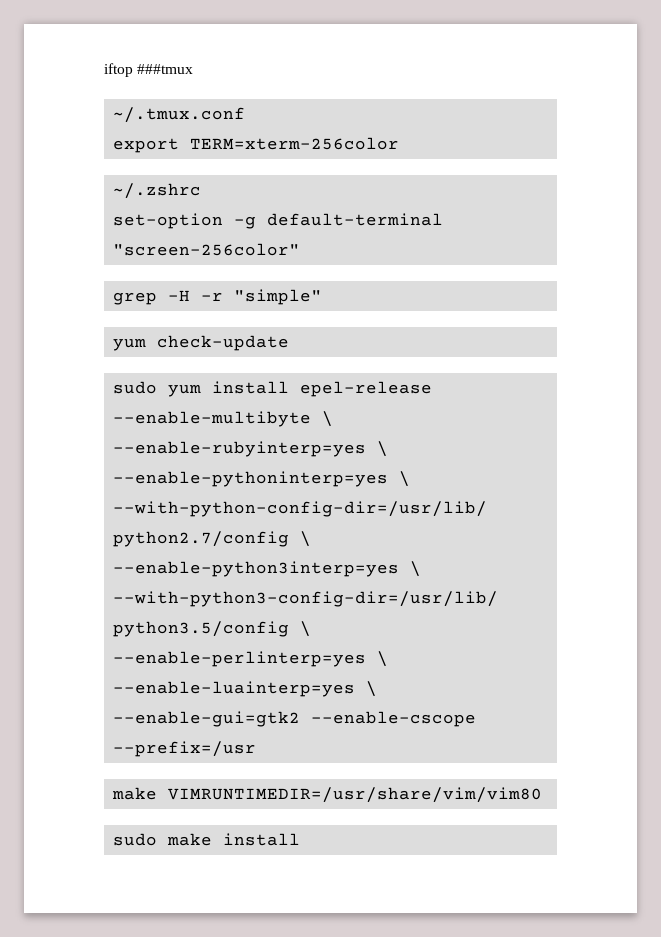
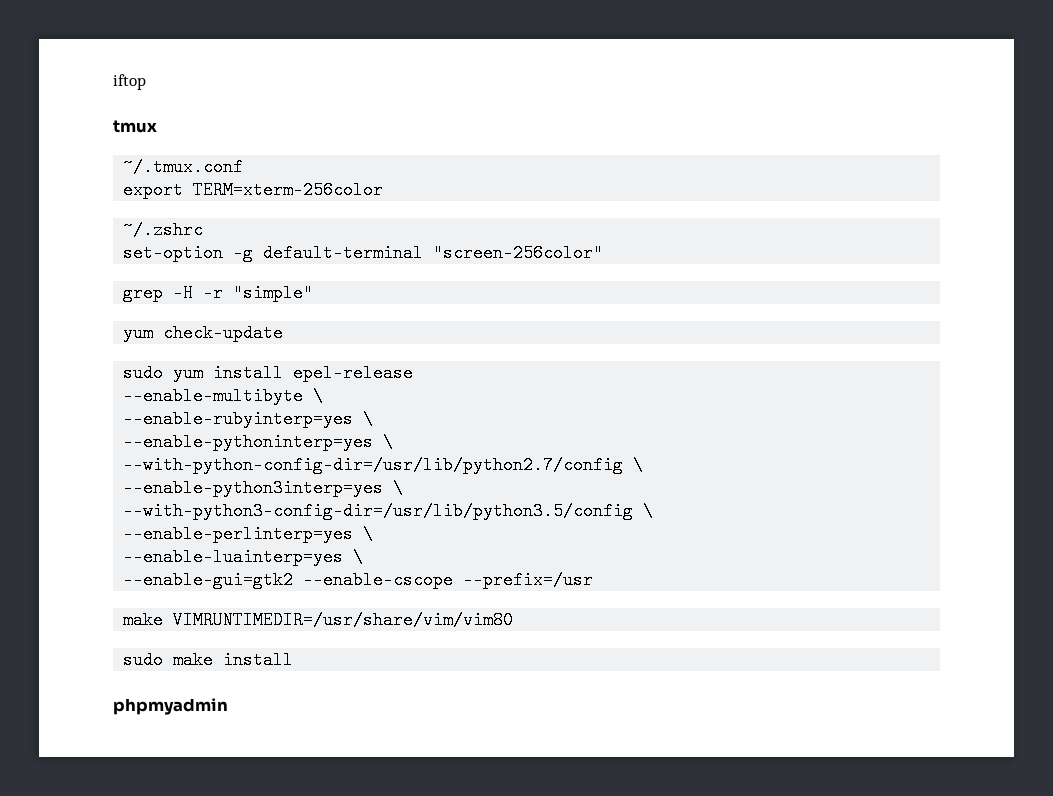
[137,64,194,74] ###tmux -> [113,120,157,133] // tmux
(301, 839) none -> [113,698,228,715] // phpmyadmin

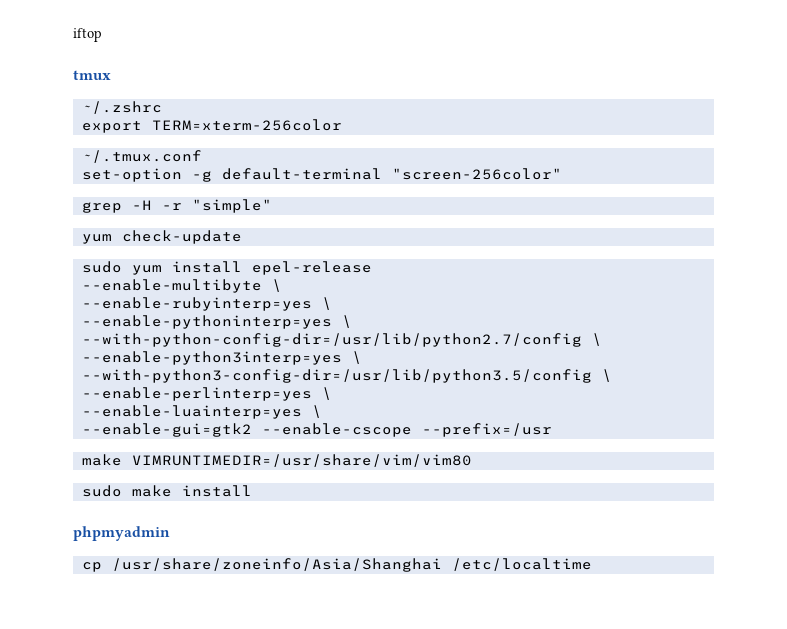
[123,158,244,176] ~/.tmux.conf -> [81,101,162,114] ~/.zshrc
[123,221,204,239] ~/.zshrc -> [81,150,202,163] ~/.tmux.conf
(228, 706) none -> [81,558,592,572] // cp /usr/share/zoneinfo/Asia/Shanghai /etc/localtime

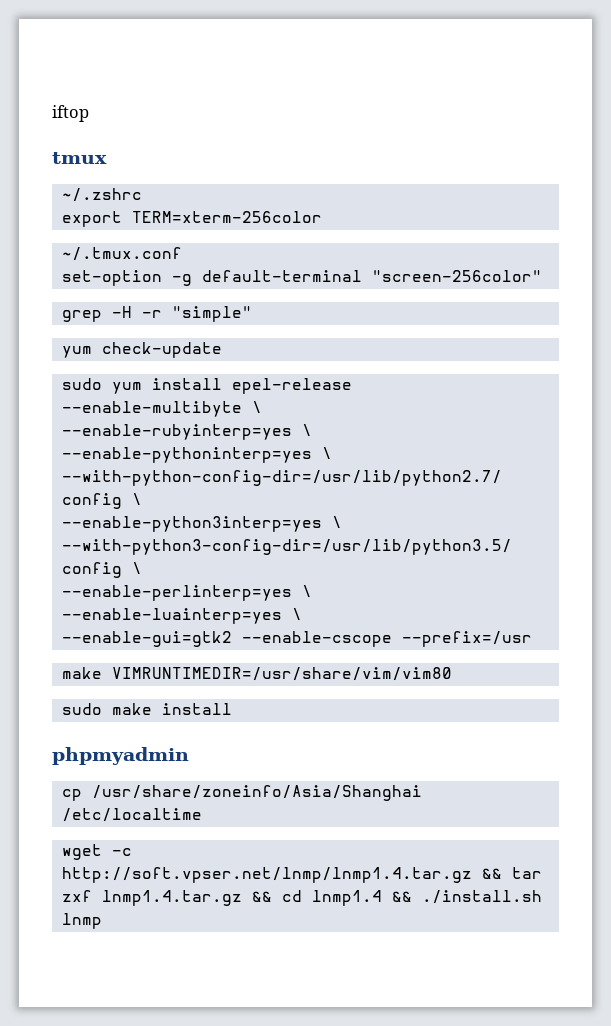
(592, 564) none -> [61,844,132,860] [61,867,542,883] [61,890,542,906] [61,913,102,929] // wget -c http://soft.vpser.net/lnmp/lnmp1.4.tar.gz && tar zxf lnmp1.4.tar.gz && cd lnmp1.4 && ./install.sh lnmp

